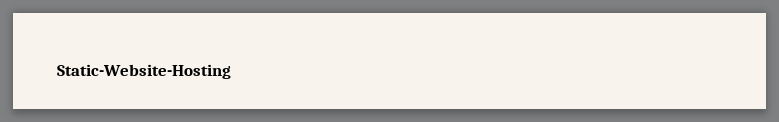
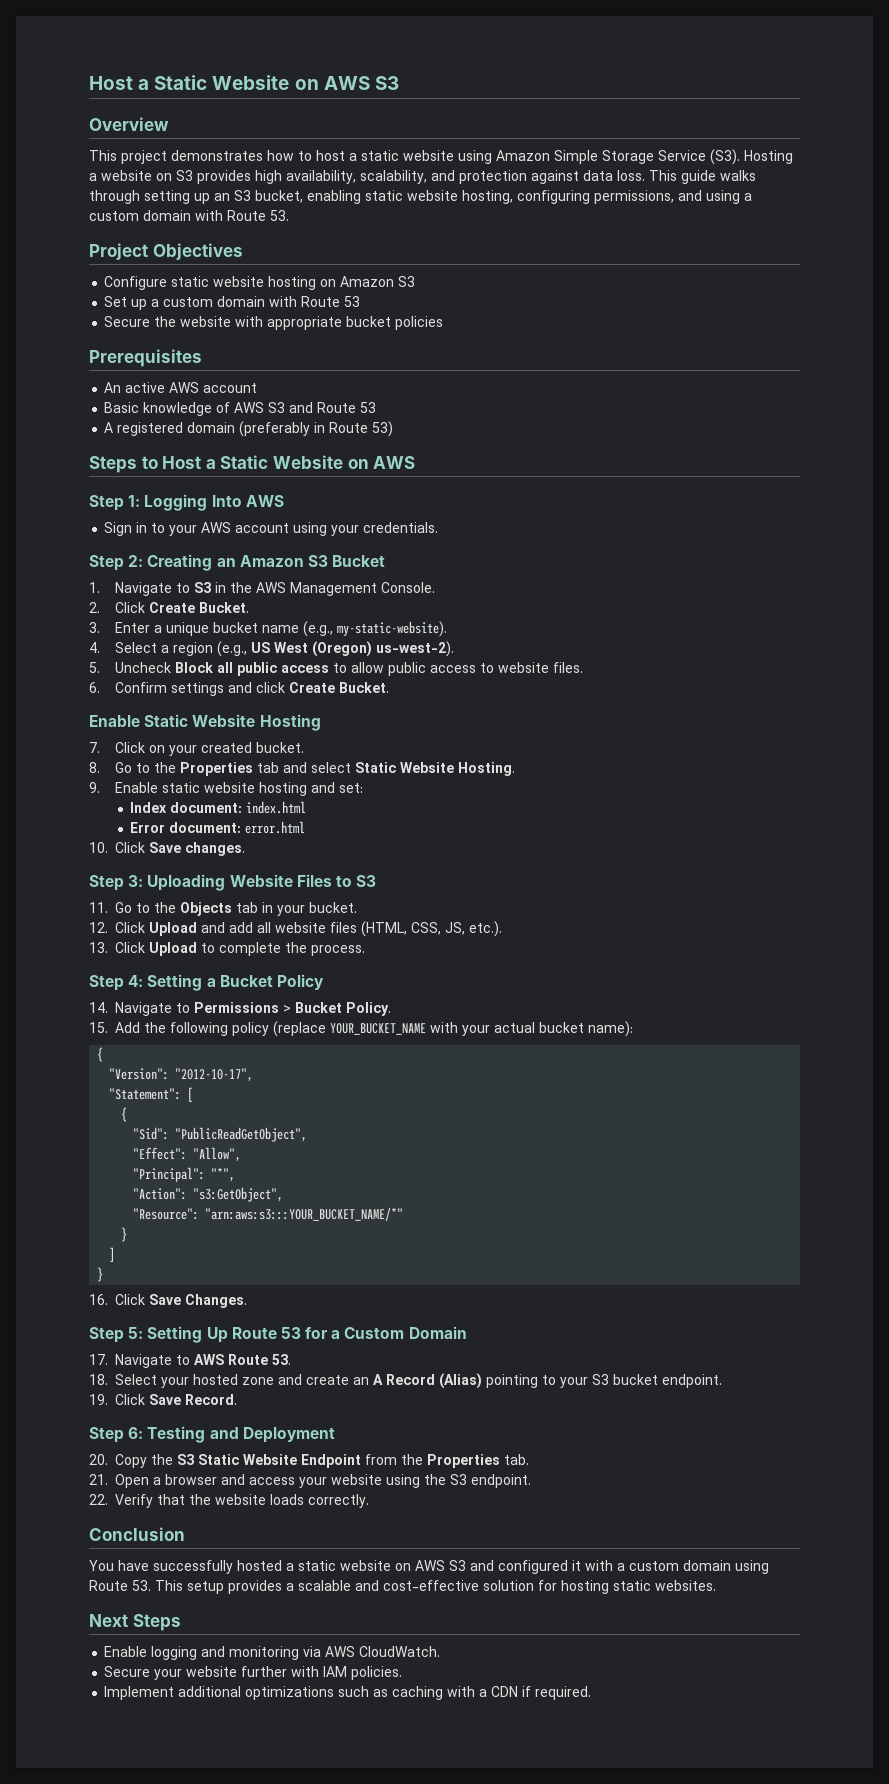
[57,64,231,79] Static-Website-Hosting -> [89,75,399,90] [89,117,169,131] [89,149,793,165] [89,170,756,184] [89,190,752,204] [89,210,289,221] [89,243,243,260] [104,276,416,290] [104,296,361,310] [104,316,444,330] [89,349,202,367] [104,382,258,393] [104,402,377,416] [104,421,394,437] [89,455,416,473] [89,494,284,511] [104,522,439,536] [89,554,386,571] [89,582,435,596] [89,602,249,613] [89,621,447,637] [89,641,454,657] [89,662,583,676] [89,682,389,696] [89,714,321,731] [89,742,304,756] [89,762,515,776] [89,782,363,796] [130,801,307,814] [130,821,306,834] [89,842,245,856] [89,874,377,891] [89,902,357,916] [89,921,502,937] [89,942,365,956] [89,974,324,991] [89,1002,391,1016] [89,1021,633,1037] [97,1047,104,1062] [109,1068,254,1082] [109,1087,194,1102] [121,1107,128,1122] [133,1127,308,1142] [133,1147,242,1162] [133,1167,236,1182] [133,1187,284,1202] [133,1207,404,1221] [121,1227,128,1242] [109,1247,116,1262] [97,1267,104,1282] [89,1294,247,1308] [89,1326,467,1343] [89,1354,291,1368] [89,1373,722,1389] [89,1394,237,1405] [89,1426,335,1443] [89,1454,529,1468] [89,1474,531,1488] [89,1494,369,1508] [89,1527,185,1541] [89,1560,769,1574] [89,1580,716,1594] [89,1614,181,1631] [104,1646,441,1660] [104,1666,403,1680] [104,1686,592,1700] Host a Static Website on AWS S3 // Overview // This project demonstrates how to host a static website using Amazon Simple Storage Service (S3). Hosting a website on S3 provides high availability, scalability, and protection against data loss. This guide walks through setting up an S3 bucket, enabling static website hosting, configuring permissions, and using a custom domain with Route 53. // Project Objectives // Configure static website hosting on Amazon S3 // Set up a custom domain with Route 53 // Secure the website with appropriate bucket policies // Prerequisites // An active AWS account // Basic knowledge of AWS S3 and Route 53 // A registered domain (preferably in Route 53) // Steps to Host a Static Website on AWS // Step 1: Logging Into AWS // Sign in to your AWS account using your credentials. // Step 2: Creating an Amazon S3 Bucket // 1. Navigate to S3 in the AWS Management Console. // 2. Click Create Bucket. // 3. Enter a unique bucket name (e.g., my-static-website). // 4. Select a region (e.g., US West (Oregon) us-west-2). // 5. Uncheck Block all public access to allow public access to website files. // 6. Confirm settings and click Create Bucket. // Enable Static Website Hosting // 7. Click on your created bucket. // 8. Go to the Properties tab and select Static Website Hosting. // 9. Enable static website hosting and set: // Index document: index.html // Error document: error.html // 10. Click Save changes. // Step 3: Uploading Website Files to S3 // 11. Go to the Objects tab in your bucket. // 12. Click Upload and add all website files (HTML, CSS, JS, etc.). // 13. Click Upload to complete the process. // Step 4: Setting a Bucket Policy // 14. Navigate to Permissions > Bucket Policy. // 15. Add the following policy (replace YOUR_BUCKET_NAME with your actual bucket name): // { // "Version": "2012-10-17", // "Statement": [ // { // "Sid": "PublicReadGetObject", // "Effect": "Allow", // "Principal": "*", // "Action": "s3:GetObject", // "Resource": "arn:aws:s3:::YOUR_BUCKET_NAME/*" // } // ] // } // 16. Click Save Changes. // Step 5: Setting Up Route 53 for a Custom Domain // 17. Navigate to AWS Route 53. // 18. Select your hosted zone and create an A Record (Alias) pointing to your S3 bucket endpoint. // 19. Click Save Record. // Step 6: Testing and Deployment // 20. Copy the S3 Static Website Endpoint from the Properties tab. // 21. Open a browser and access your website using the S3 endpoint. // 22. Verify that the website loads correctly. // Conclusion // You have successfully hosted a static website on AWS S3 and configured it with a custom domain using Route 53. This setup provides a scalable and cost-effective solution for hosting static websites. // Next Steps // Enable logging and monitoring via AWS CloudWatch. // Secure your website further with IAM policies. // Implement additional optimizations such as caching with a CDN if required.

